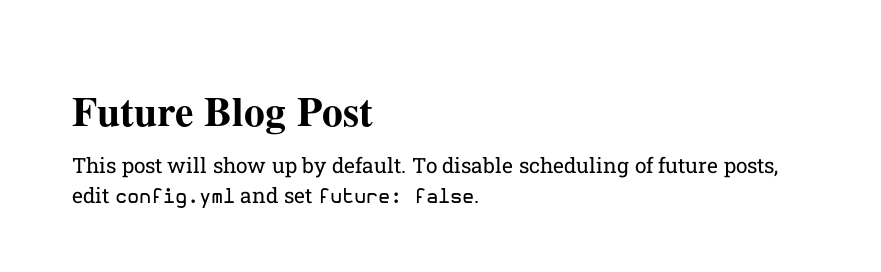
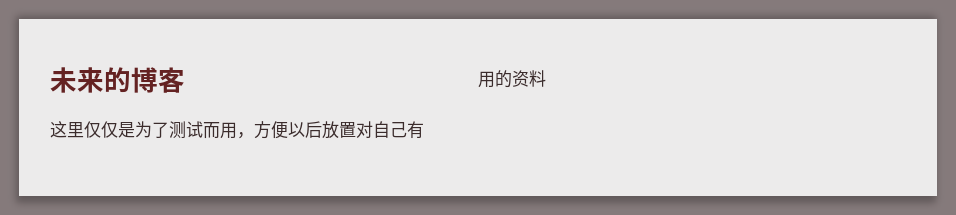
[72,98,374,135] [72,156,779,178] [72,187,479,209] Future Blog Post // This post will show up by default. To disable scheduling of future posts, edit config.yml and set future: false. -> [50,67,185,93] [50,121,424,139] [478,70,546,88] 未来的博客 // 这里仅仅是为了测试而用，方便以后放置对自己有用的资料

